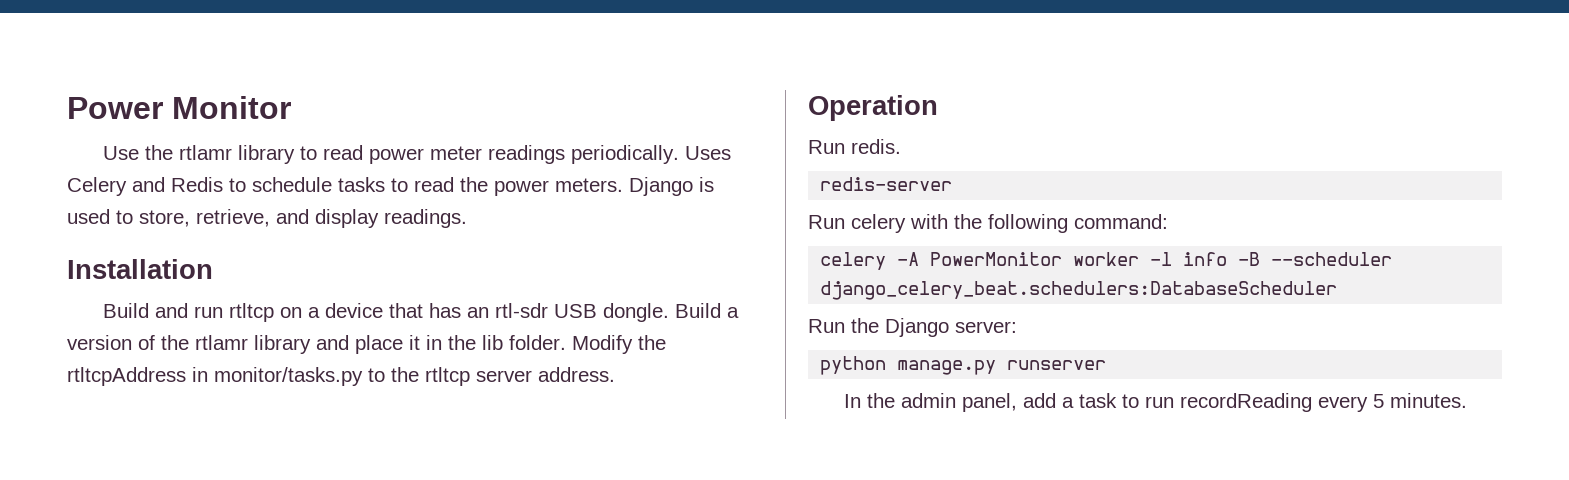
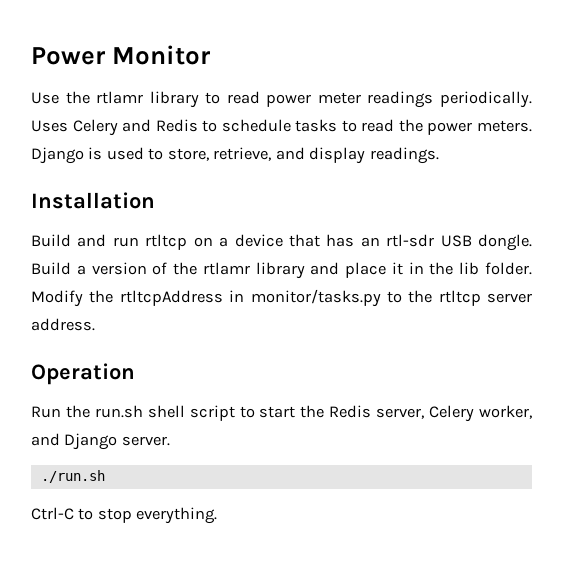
[851,139,901,154] [820,177,953,191] [808,214,1168,233] [820,252,1393,270] [820,281,1338,300] [808,318,1017,337] [820,356,1107,375] [844,393,1468,412] redis. // redis-server // Run celery with the following command: // celery -A PowerMonitor worker -l info -B --scheduler django_celery_beat.schedulers:DatabaseScheduler // Run the Django server: // python manage.py runserver // In the admin panel, add a task to run recordReading every 5 minutes. -> [65,405,533,422] [31,433,170,450] [40,470,105,483] [31,507,218,524] the run.sh shell script to start the Redis server, Celery worker, and Django server. // ./run.sh // Ctrl-C to stop everything.

